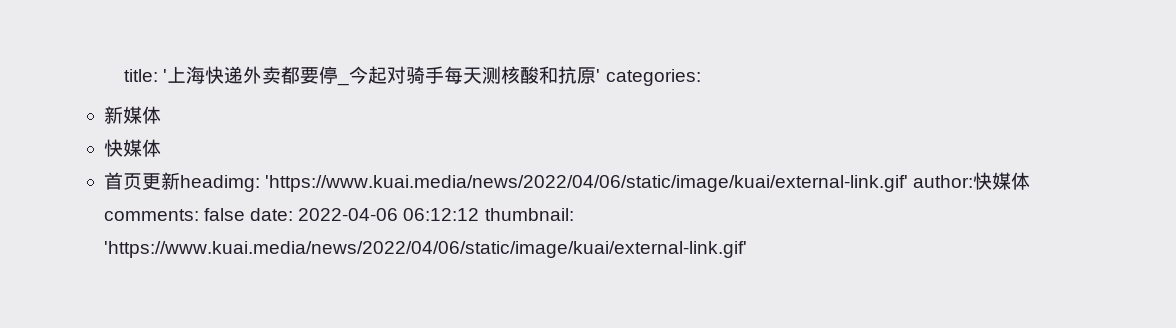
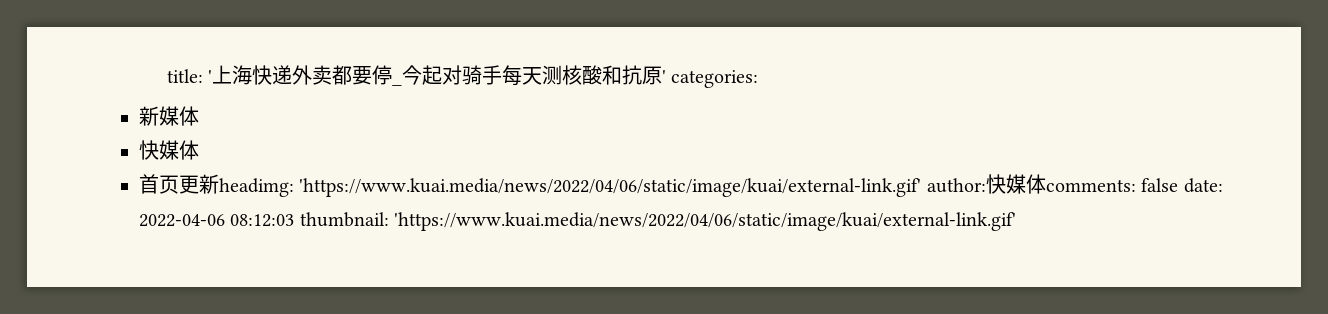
[403,208,480,221] 06:12:12 -> [230,214,295,227] 08:12:03

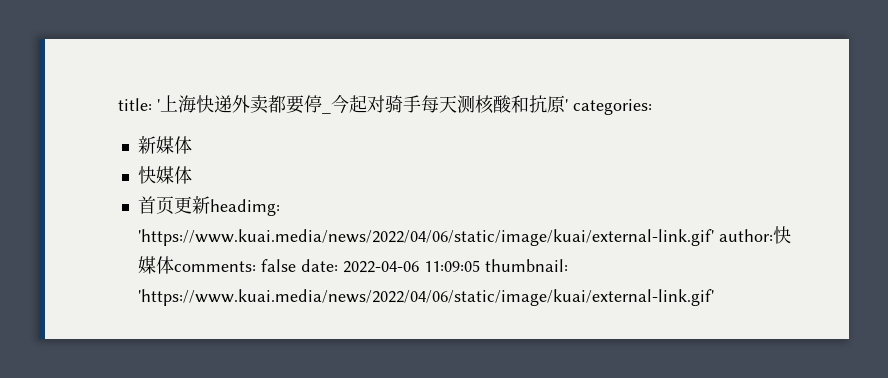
[230,214,295,227] 08:12:03 -> [423,260,480,272] 11:09:05

